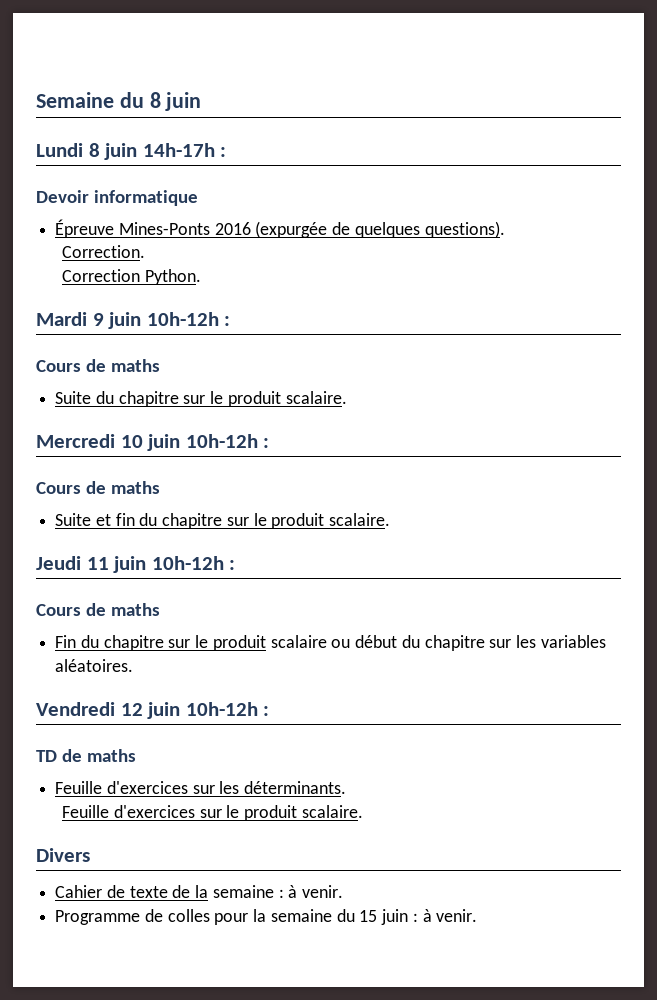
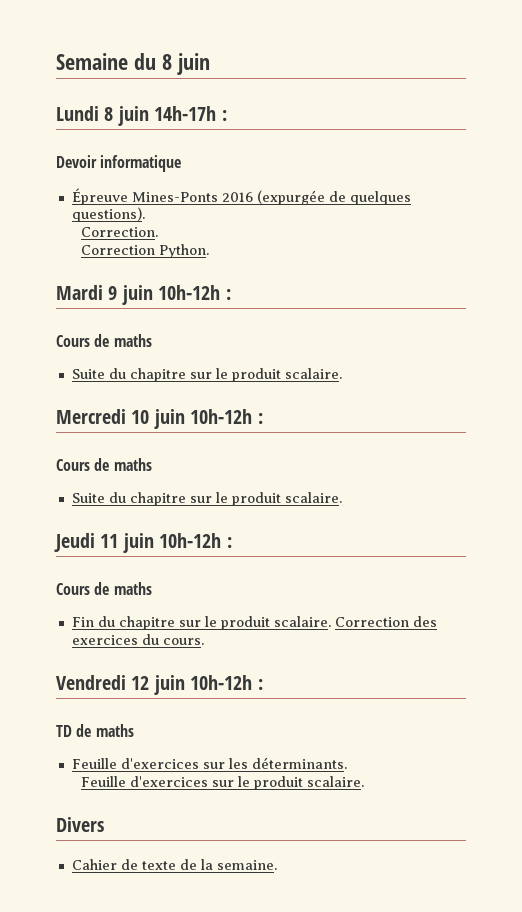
[95,513,135,526] et fin -> (105, 498) none
[270,635,606,651] [55,659,134,672] scalaire ou début du chapitre sur les variables aléatoires. -> [273,616,437,627] [71,634,204,645] scalaire. Correction des exercices du cours.
[212,885,344,898] [55,909,478,925] semaine : à venir. // Programme de colles pour la semaine du 15 juin : à venir. -> [216,860,277,870] semaine.

